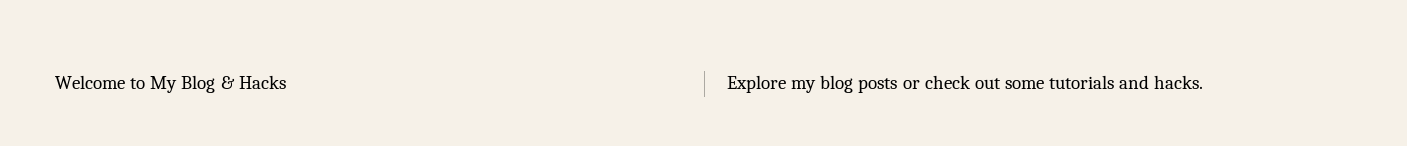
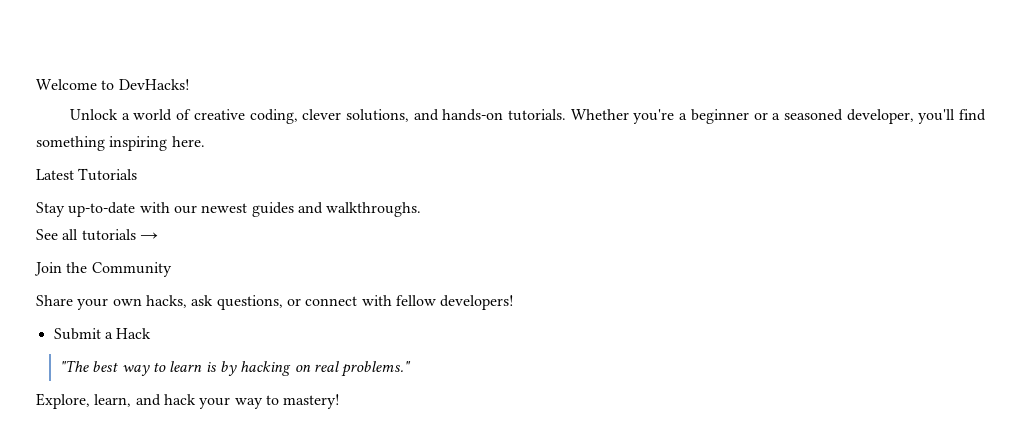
[150,75,286,93] [727,75,1204,93] My Blog & Hacks // Explore my blog posts or check out some tutorials and hacks. -> [118,79,190,90] [70,109,986,124] [36,136,205,151] [36,168,138,181] [36,202,422,217] [36,229,158,241] [34,262,172,277] [36,295,515,310] [53,328,152,340] [60,360,412,377] [36,393,341,409] DevHacks! // Unlock a world of creative coding, clever solutions, and hands-on tutorials. Whether you're a beginner or a seasoned developer, you'll find something inspiring here. // Latest Tutorials // Stay up-to-date with our newest guides and walkthroughs. // See all tutorials → // Join the Community // Share your own hacks, ask questions, or connect with fellow developers! // Submit a Hack // "The best way to learn is by hacking on real problems." // Explore, learn, and hack your way to mastery!

